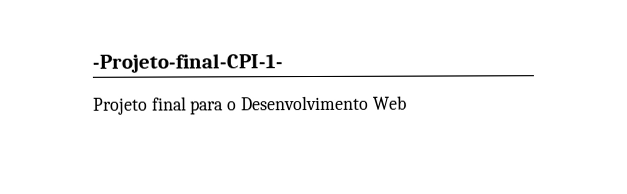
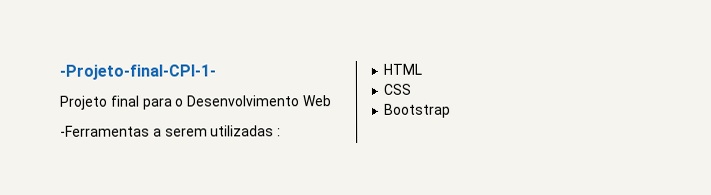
(407, 102) none -> [60,125,282,137] [383,63,423,75] [383,83,412,95] [384,103,452,118] // -Ferramentas a serem utilizadas : // HTML // CSS // Bootstrap

